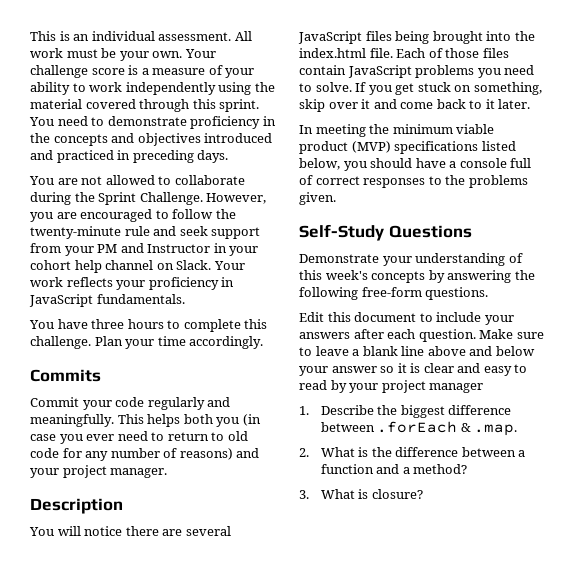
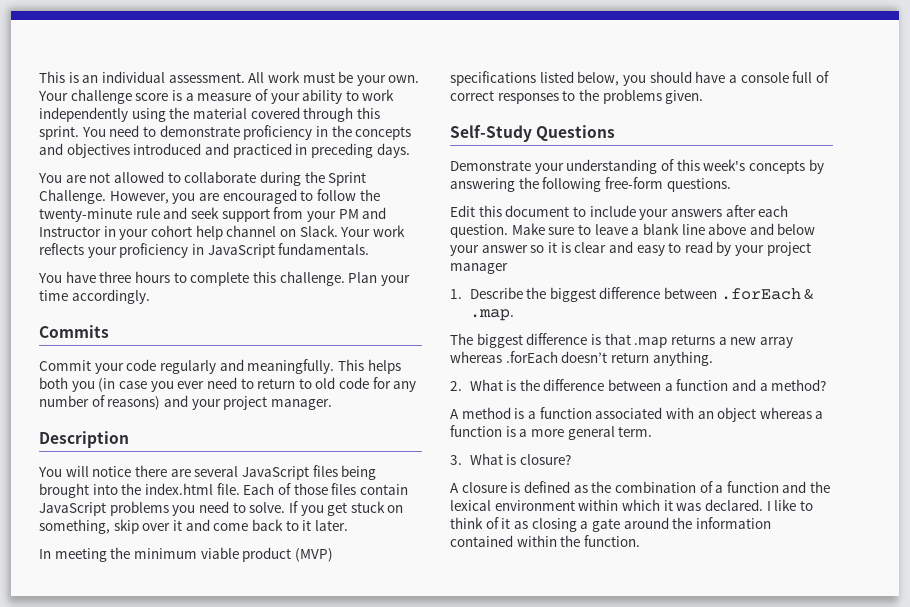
(518, 430) none -> [450,333,793,348] [450,351,713,366] // The biggest difference is that .map returns a new array whereas .forEach doesn’t return anything.
[299,489,423,499] 3. What is closure? -> [450,407,824,422] [450,425,653,440] [450,453,571,465] [450,481,831,493] [450,499,813,511] [450,517,771,532] [450,535,640,547] A method is a function associated with an object whereas a function is a more general term. // 3. What is closure? // A closure is defined as the combination of a function and the lexical environment within which it was declared. I like to think of it as closing a gate around the information contained within the function.

